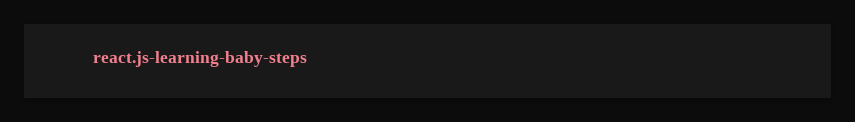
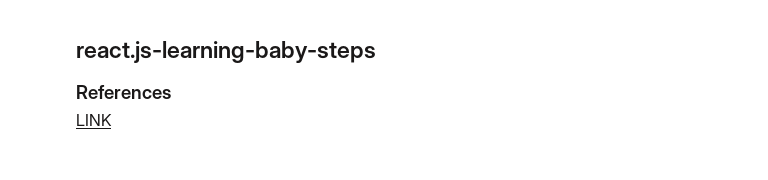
(307, 59) none -> [76,85,171,99] [76,114,112,126] // References // LINK

